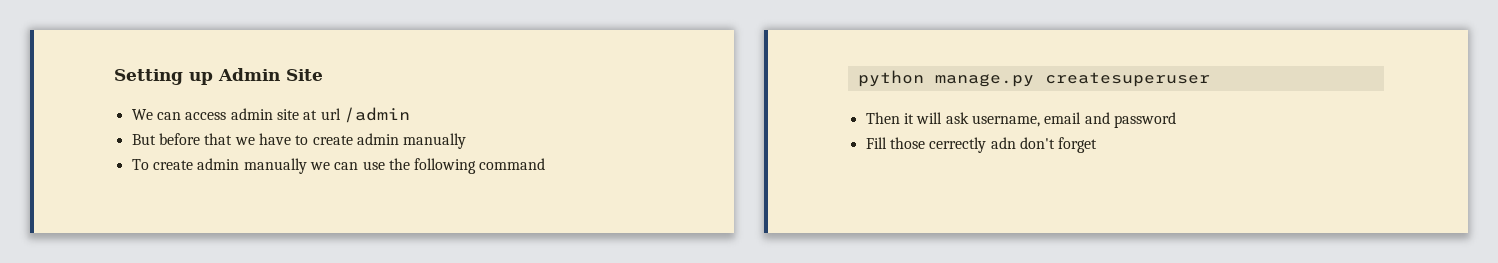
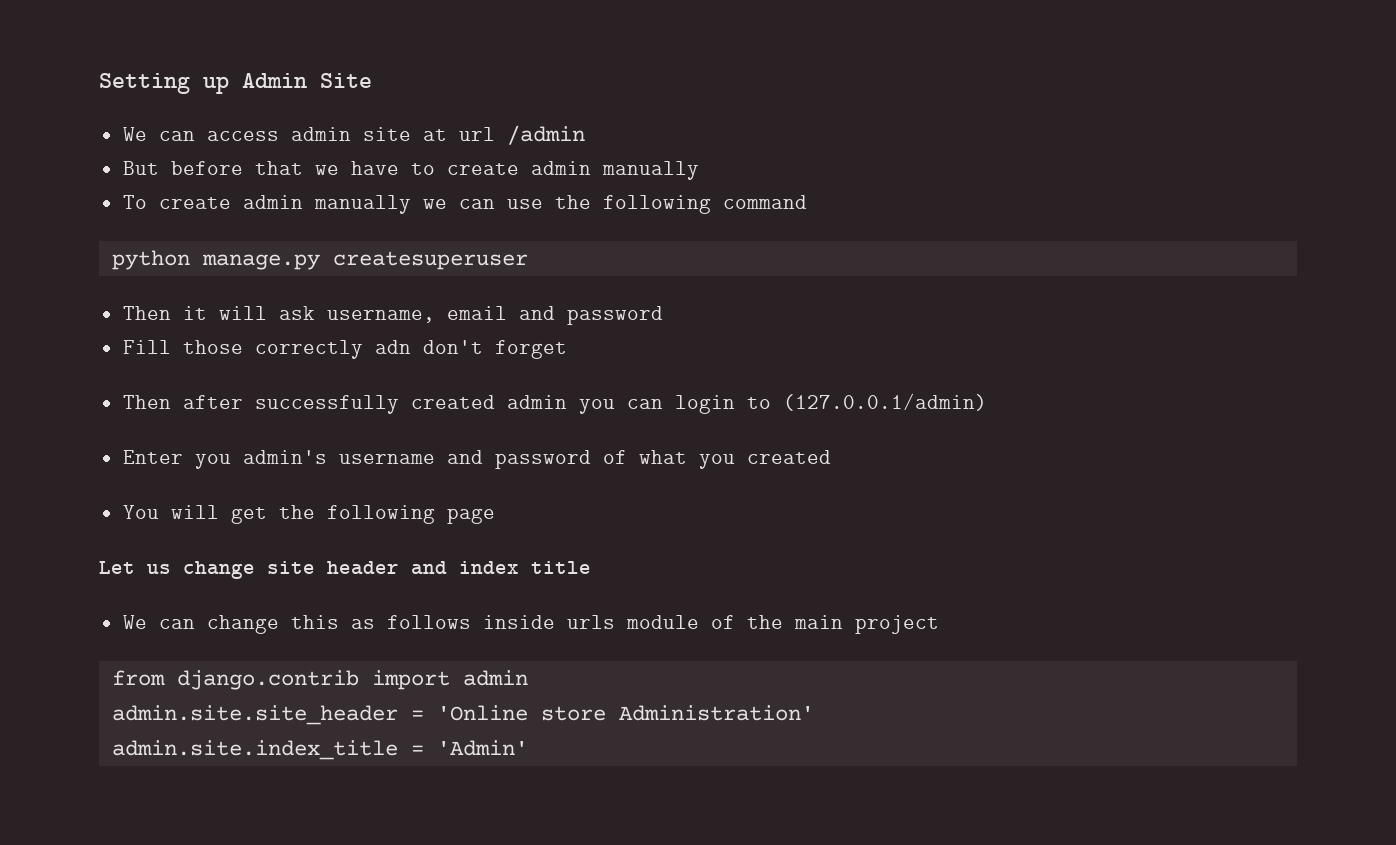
[929,137,987,153] cerrectly -> [254,340,363,359] correctly
(1098, 145) none -> [122,393,987,414] [122,450,831,469] [122,505,495,524] [99,561,591,579] [122,615,939,634] [111,670,528,690] [111,705,814,725] [111,740,528,760] // Then after successfully created admin you can login to (127.0.0.1/admin) // Enter you admin's username and password of what you created // You will get the following page // Let us change site header and index title // We can change this as follows inside urls module of the main project // from django.contrib import admin // admin.site.site_header = 'Online store Administration' // admin.site.index_title = 'Admin'

